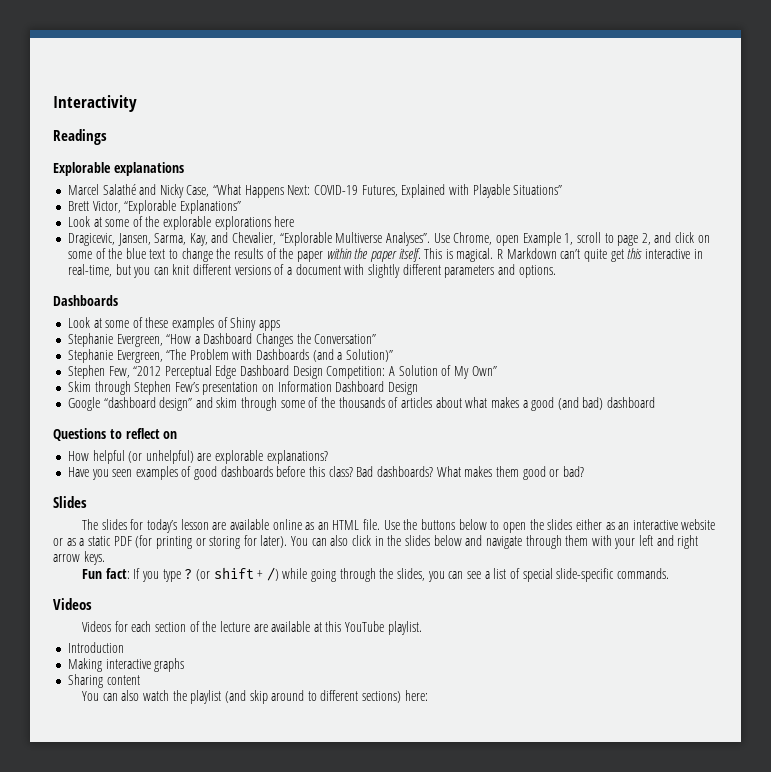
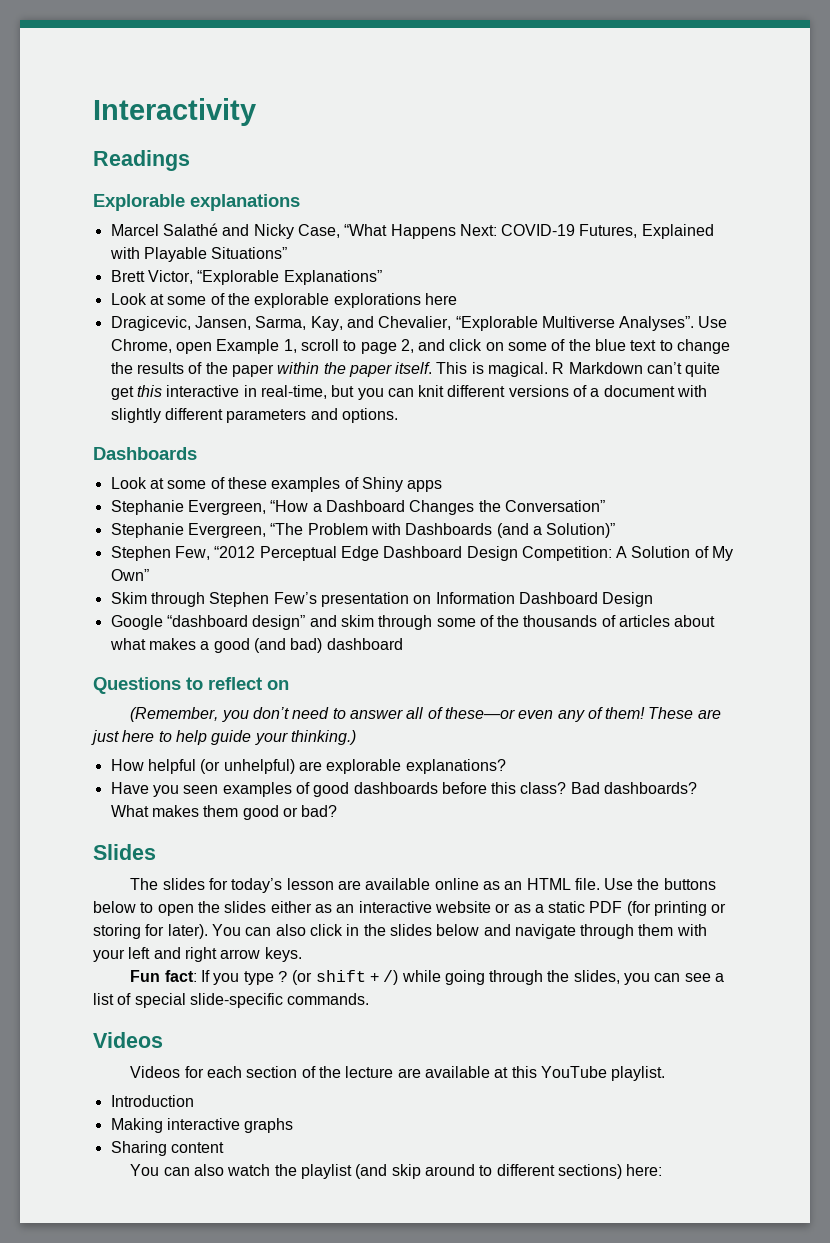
(178, 435) none -> [130,707,721,722] [91,730,356,745] // (Remember, you don’t need to answer all of these—or even any of them! These are just here to help guide your thinking.)

